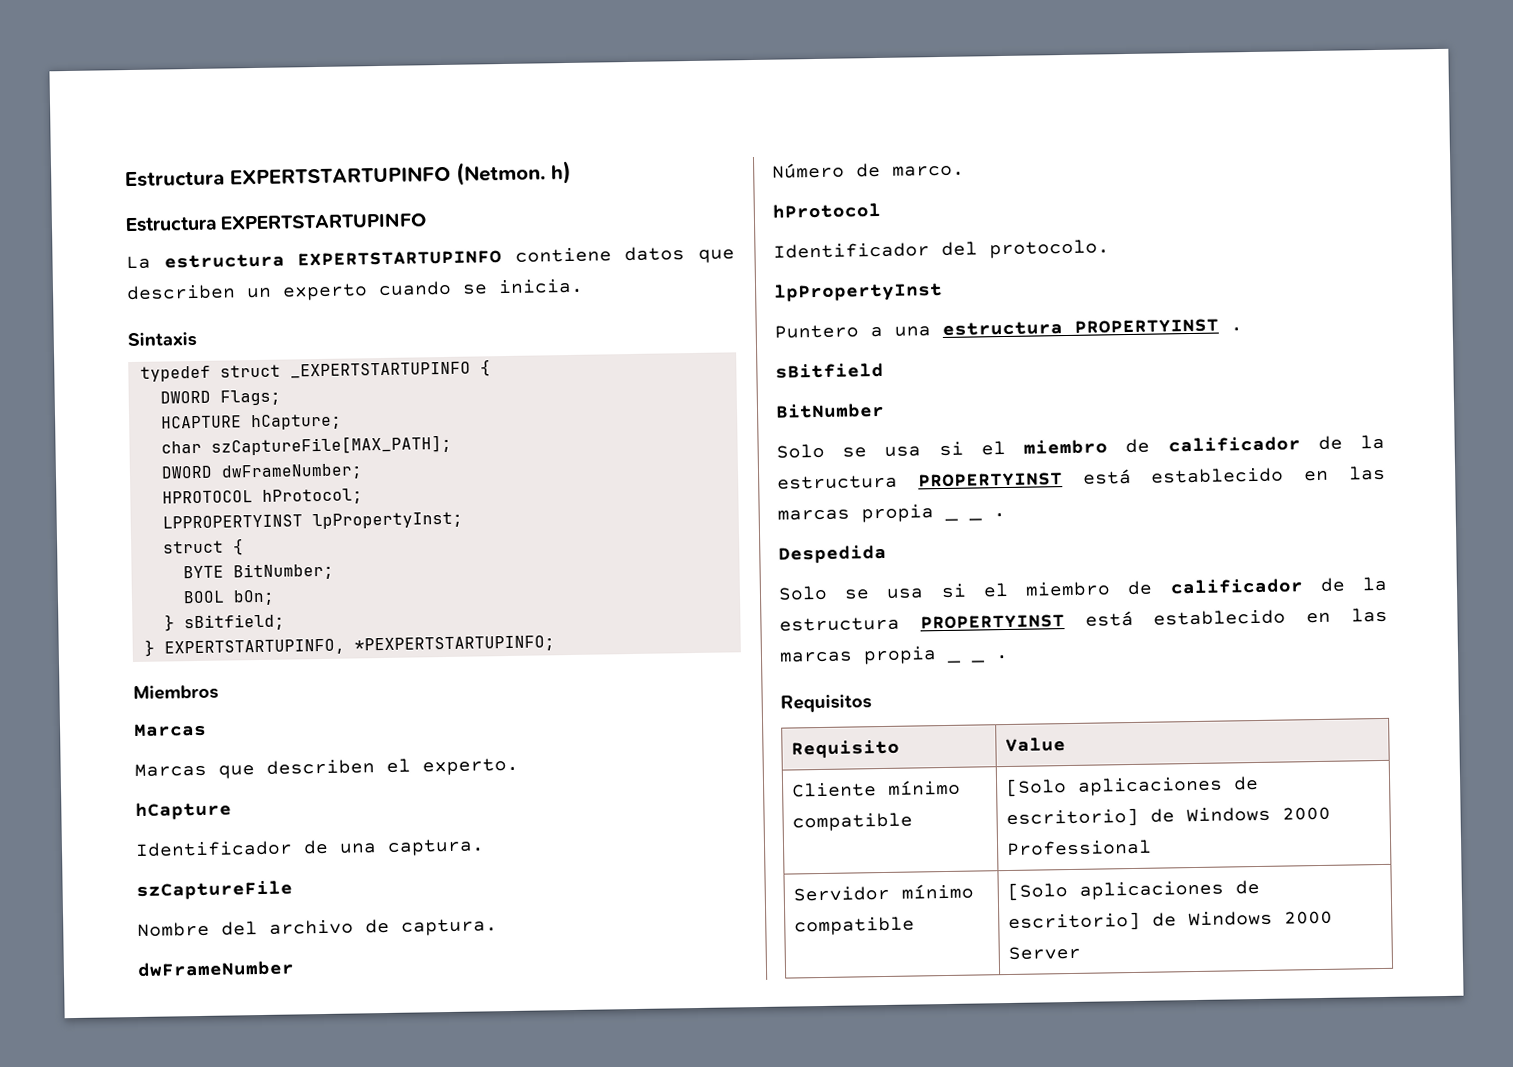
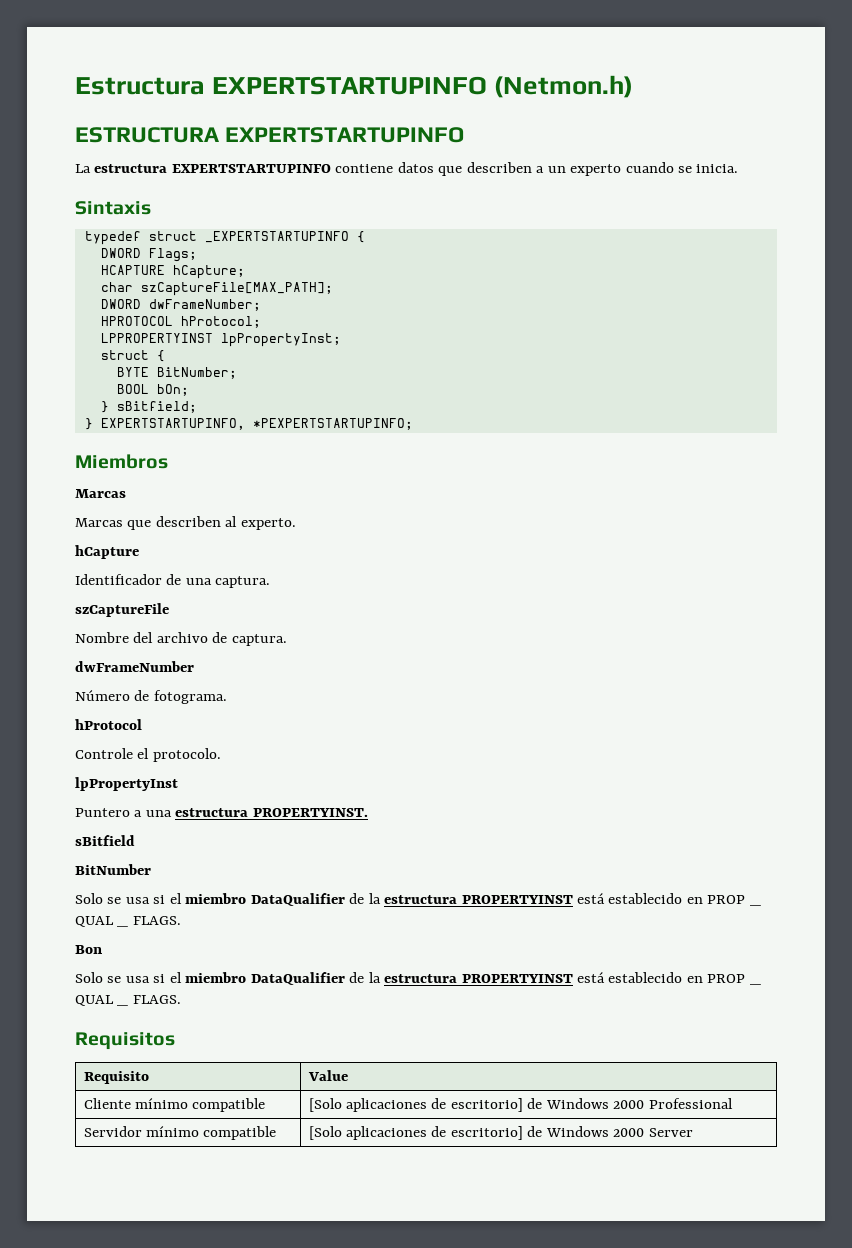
[125,160,572,188] [125,216,217,233] Estructura EXPERTSTARTUPINFO (Netmon. h) // Estructura -> [75,75,634,98] [75,127,219,143] Estructura EXPERTSTARTUPINFO (Netmon.h) // ESTRUCTURA
(236, 292) none -> [536,166,545,173] a
[386,758,411,773] el -> [225,516,238,527] al
[892,165,965,177] marco. -> [153,690,227,704] fotograma.
[773,241,978,259] Identificador del -> [75,748,150,759] Controle el
[1074,318,1243,334] PROPERTYINST . -> [252,808,368,817] PROPERTYINST.
[1125,434,1385,454] [777,465,1386,490] [777,504,1006,523] [778,544,887,564] [778,576,1388,601] [779,607,1388,632] [779,646,1009,665] de calificador de la estructura PROPERTYINST está establecido en las marcas propia _ _ . // Despedida // Solo se usa si el miembro de calificador de la estructura PROPERTYINST está establecido en las marcas propia _ _ . -> [250,893,746,906] [749,904,761,906] [75,916,129,927] [132,916,181,925] [75,945,102,954] [75,972,746,985] [749,983,761,985] [75,995,129,1006] [132,995,181,1004] DataQualifier de la estructura PROPERTYINST está establecido en PROP _ QUAL _ FLAGS. // Bon // Solo se usa si el miembro DataQualifier de la estructura PROPERTYINST está establecido en PROP _ QUAL _ FLAGS.

